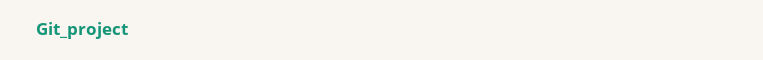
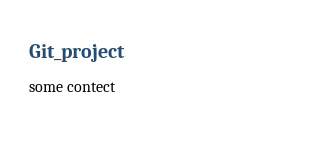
(128, 30) none -> [29,82,117,92] // some contect

